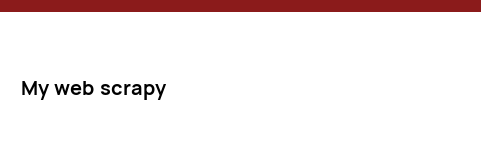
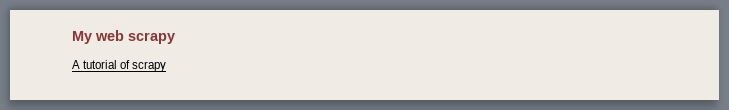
(167, 91) none -> [72,60,167,72] // A tutorial of scrapy

